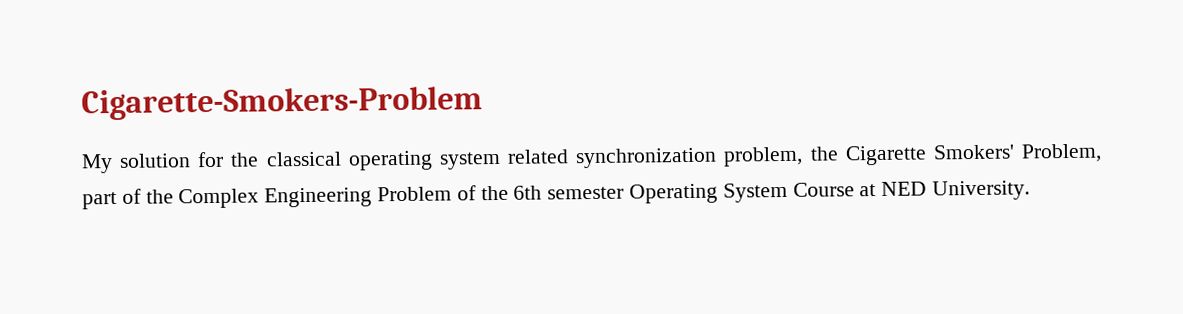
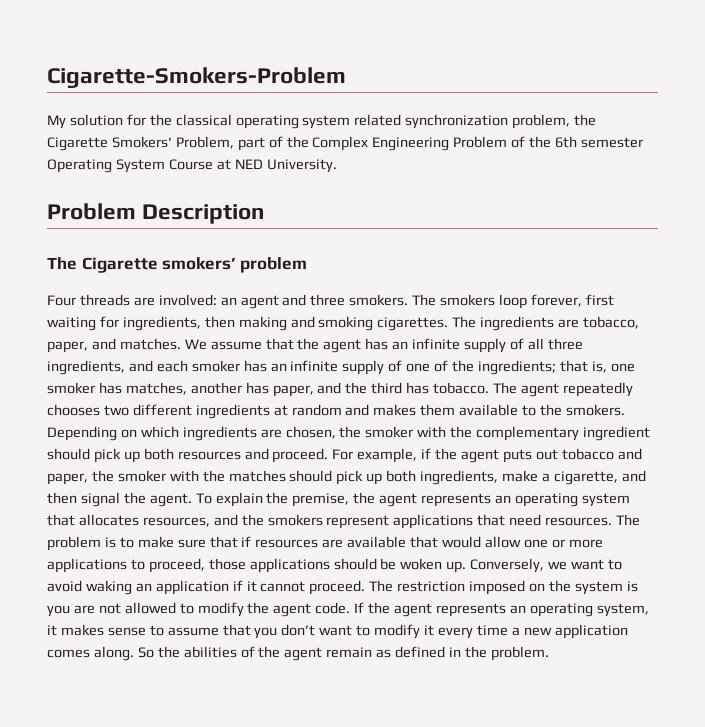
(1031, 190) none -> [47,203,265,224] [47,257,307,273] [47,294,614,309] [47,316,640,331] [47,338,583,353] [47,360,635,375] [47,382,633,397] [47,404,625,419] [47,426,651,441] [47,448,642,463] [47,470,646,485] [47,492,630,507] [47,514,641,529] [47,536,603,551] [47,558,622,573] [47,580,638,595] [47,602,649,617] [47,624,628,639] [47,646,549,661] // Problem Description // The Cigarette smokers’ problem // Four threads are involved: an agent and three smokers. The smokers loop forever, first waiting for ingredients, then making and smoking cigarettes. The ingredients are tobacco, paper, and matches. We assume that the agent has an infinite supply of all three ingredients, and each smoker has an infinite supply of one of the ingredients; that is, one smoker has matches, another has paper, and the third has tobacco. The agent repeatedly chooses two different ingredients at random and makes them available to the smokers. Depending on which ingredients are chosen, the smoker with the complementary ingredient should pick up both resources and proceed. For example, if the agent puts out tobacco and paper, the smoker with the matches should pick up both ingredients, make a cigarette, and then signal the agent. To explain the premise, the agent represents an operating system that allocates resources, and the smokers represent applications that need resources. The problem is to make sure that if resources are available that would allow one or more applications to proceed, those applications should be woken up. Conversely, we want to avoid waking an application if it cannot proceed. The restriction imposed on the system is you are not allowed to modify the agent code. If the agent represents an operating system, it makes sense to assume that you don’t want to modify it every time a new application comes along. So the abilities of the agent remain as defined in the problem.

